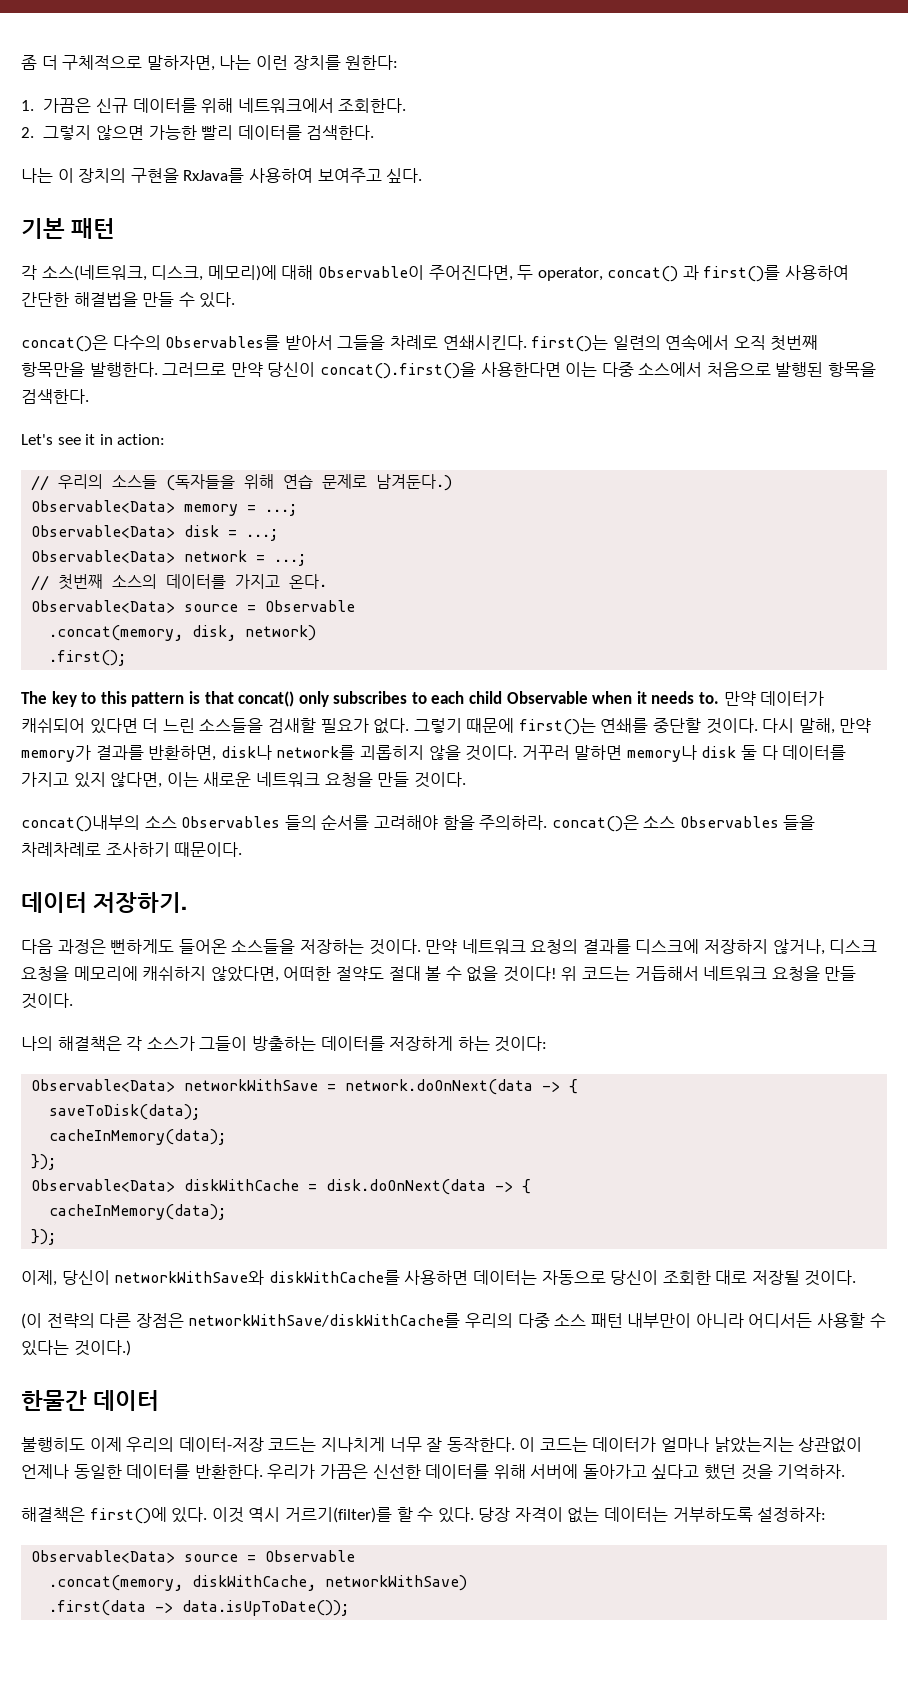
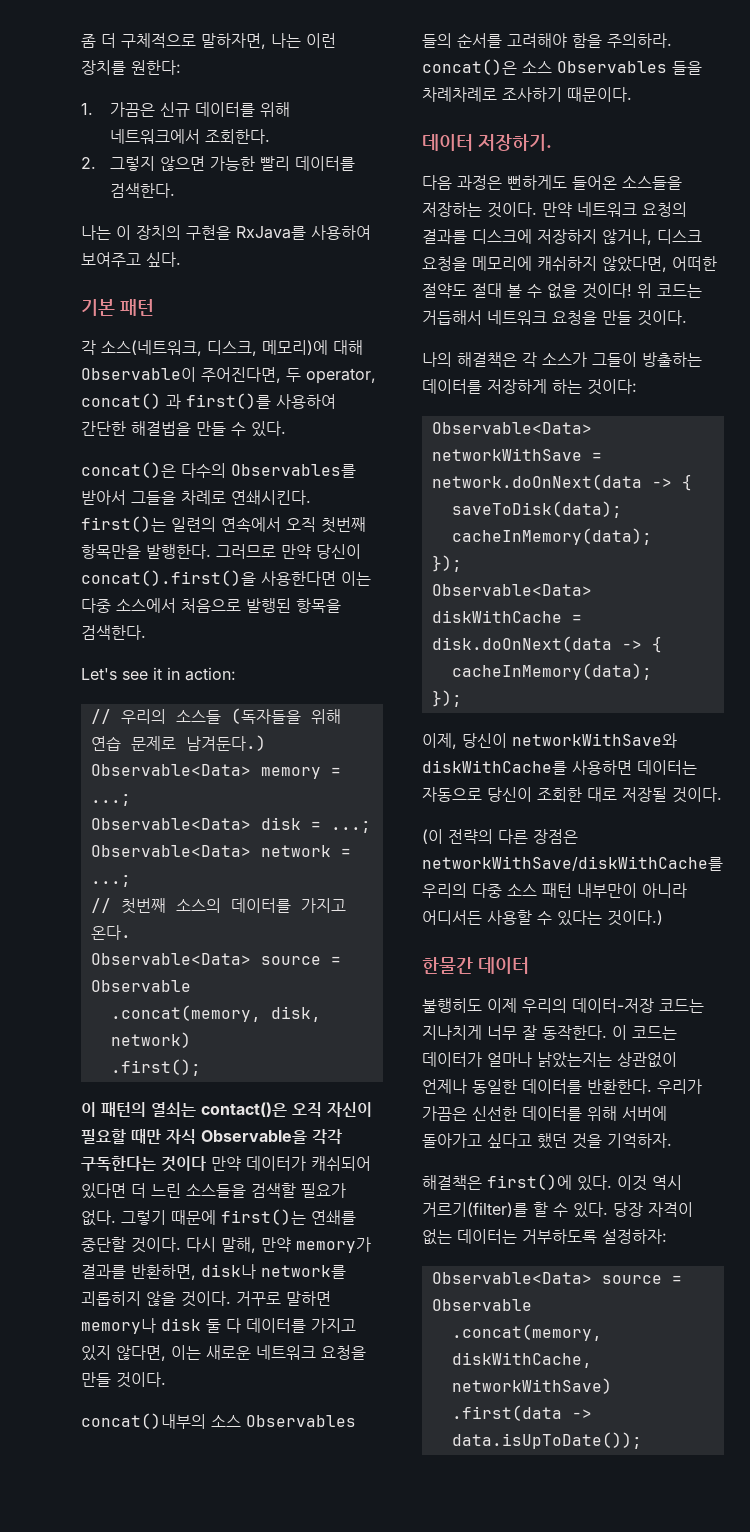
[21,691,720,707] The key to this pattern is that concat() only subscribes to each child Observable when it needs to. -> [81,1102,372,1117] [81,1129,342,1144] [81,1156,206,1172] 이 패턴의 열쇠는 contact()은 오직 자신이 필요할 때만 자식 Observable을 각각 구독한다는 것이다
[267,718,316,733] 검새할 -> [251,1183,296,1198] 검색할
[521,745,570,760] 거꾸러 -> [236,1291,281,1306] 거꾸로

